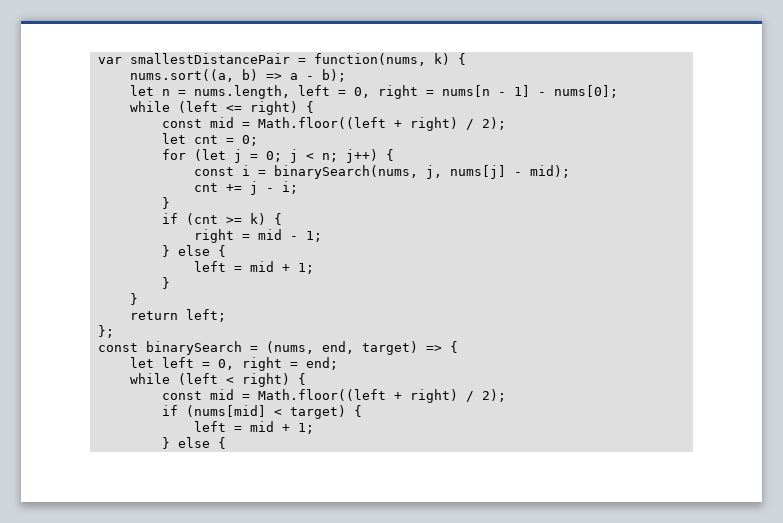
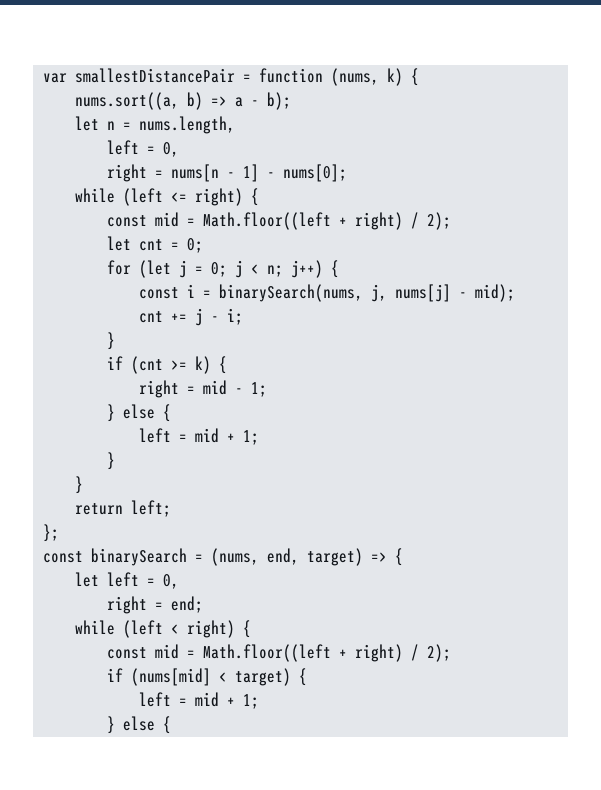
[313,53,426,66] function(nums, -> [259,68,380,86] function (nums,
[297,85,370,98] left = 0, -> [107,140,180,157] // left = 0, //
(234, 364) none -> (180, 581) //

